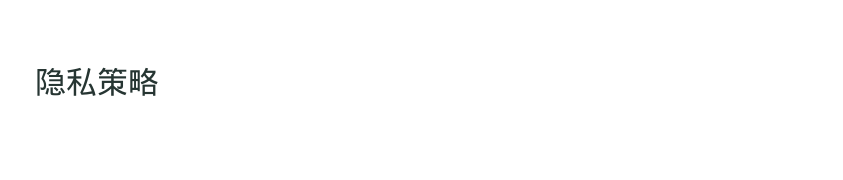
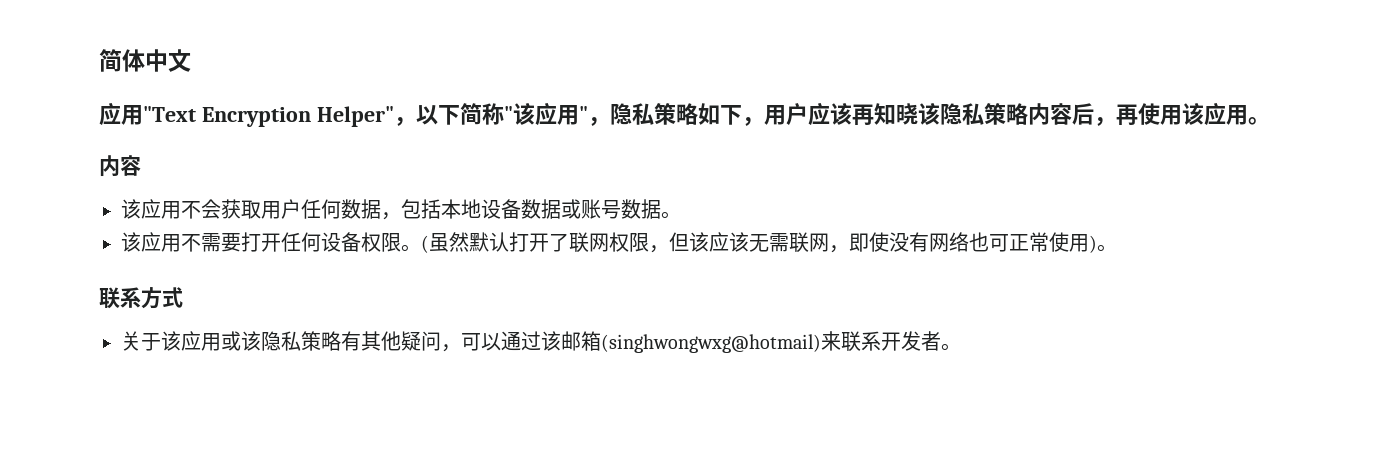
[35,67,159,96] 隐私策略 -> [99,49,191,72] [99,102,1270,127] [99,155,141,177] [121,199,681,220] [121,232,1117,253] [99,287,183,309] [121,331,961,353] 简体中文 // 应用"Text Encryption Helper"，以下简称"该应用"，隐私策略如下，用户应该再知晓该隐私策略内容后，再使用该应用。 // 内容 // 该应用不会获取用户任何数据，包括本地设备数据或账号数据。 // 该应用不需要打开任何设备权限。(虽然默认打开了联网权限，但该应该无需联网，即使没有网络也可正常使用)。 // 联系方式 // 关于该应用或该隐私策略有其他疑问，可以通过该邮箱(singhwongwxg@hotmail)来联系开发者。

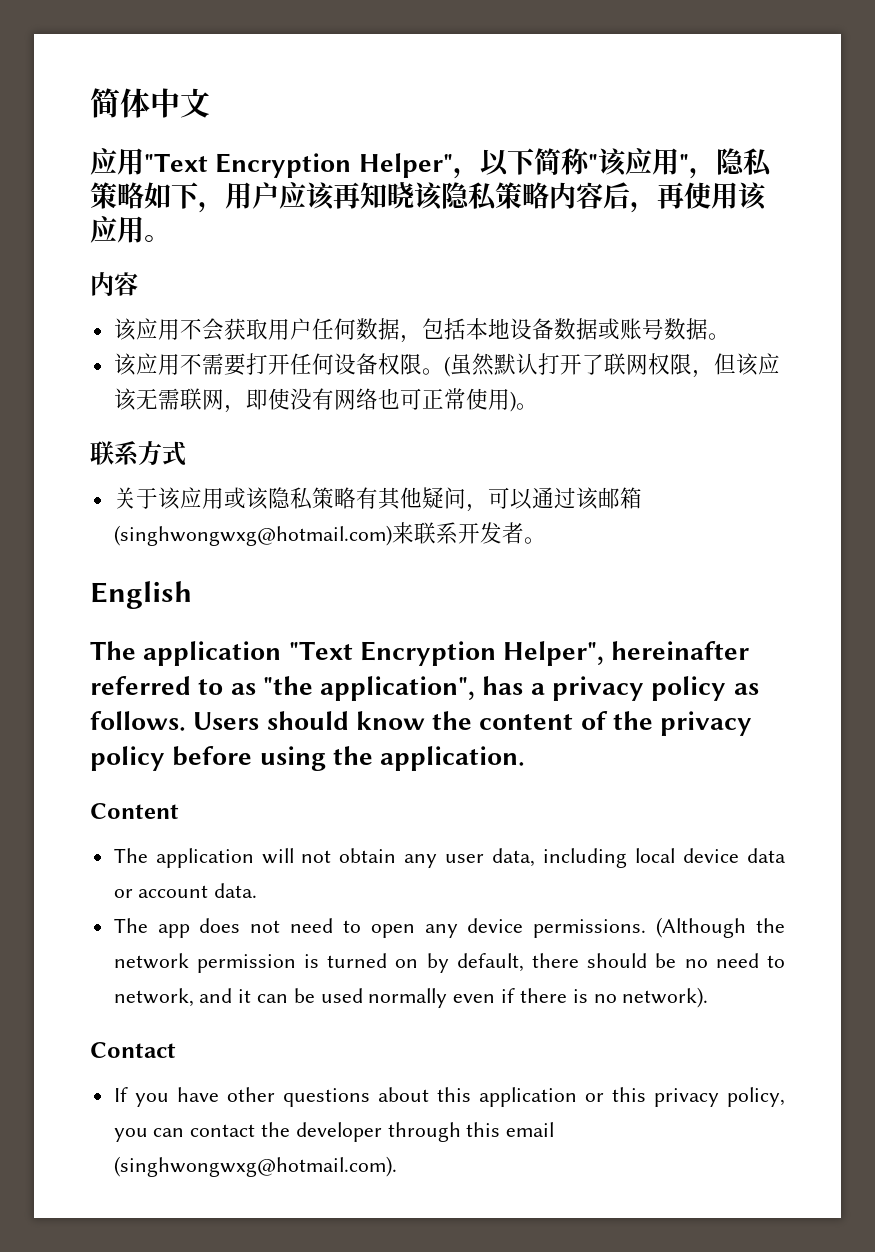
[601,334,821,353] (singhwongwxg@hotmail) -> [113,525,392,546] (singhwongwxg@hotmail.com)
(961, 347) none -> [90,581,192,609] [90,641,750,666] [90,676,759,701] [90,711,753,736] [90,746,526,771] [90,803,179,819] [113,848,787,868] [113,883,258,898] [113,917,786,938] [113,953,785,973] [113,987,709,1008] [90,1042,176,1058] [113,1087,785,1107] [113,1122,555,1142] [113,1156,397,1177] // English // The application "Text Encryption Helper", hereinafter referred to as "the application", has a privacy policy as follows. Users should know the content of the privacy policy before using the application. // Content // The application will not obtain any user data, including local device data or account data. // The app does not need to open any device permissions. (Although the network permission is turned on by default, there should be no need to network, and it can be used normally even if there is no network). // Contact // If you have other questions about this application or this privacy policy, you can contact the developer through this email (singhwongwxg@hotmail.com).

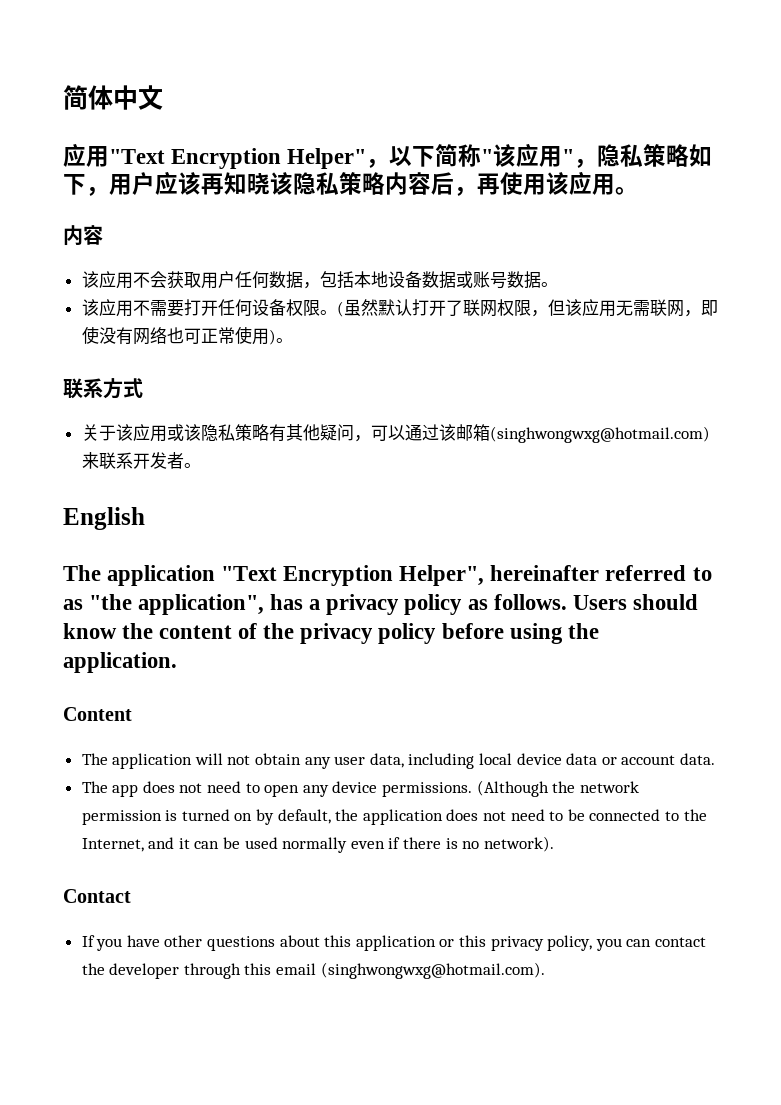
[113,388,136,411] 该 -> [598,300,616,317] 用
[532,953,785,968] [113,988,194,1007] there should be no need to network, -> [335,809,707,825] [81,838,144,852] the application does not need to be connected to the Internet,

